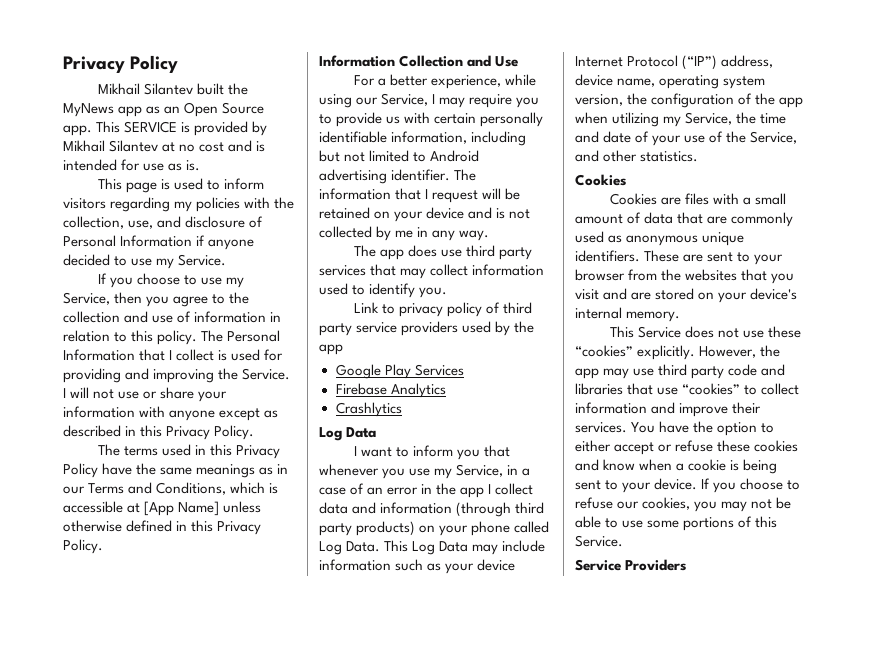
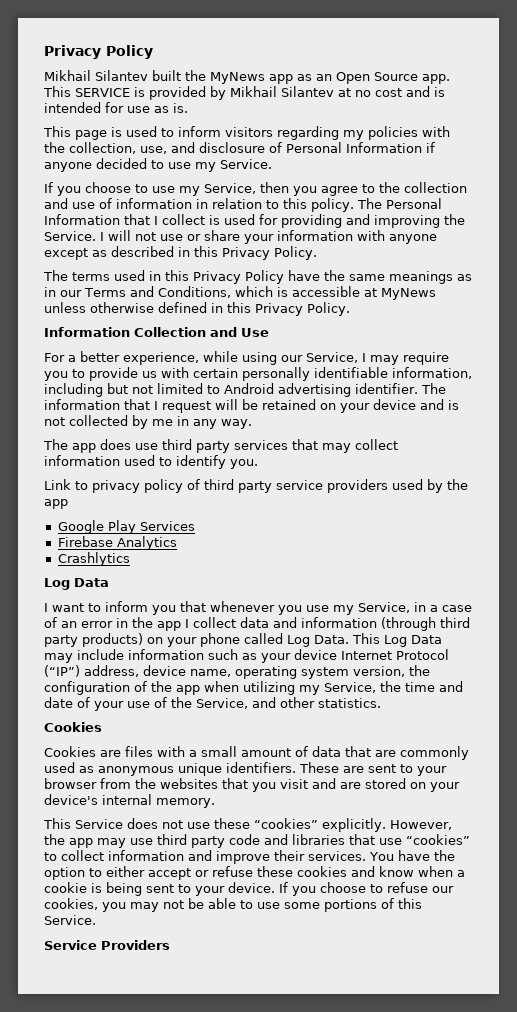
[144,501,220,516] [App Name] -> [380,288,436,300] MyNews

